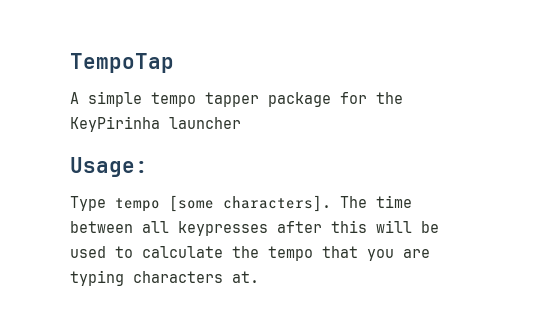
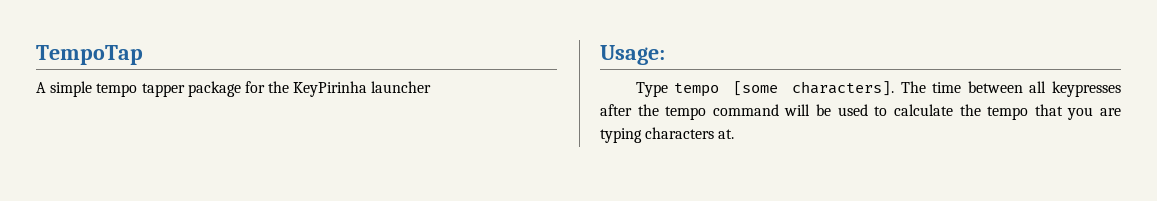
[331,220,367,233] this -> [637,104,779,120] the tempo command

